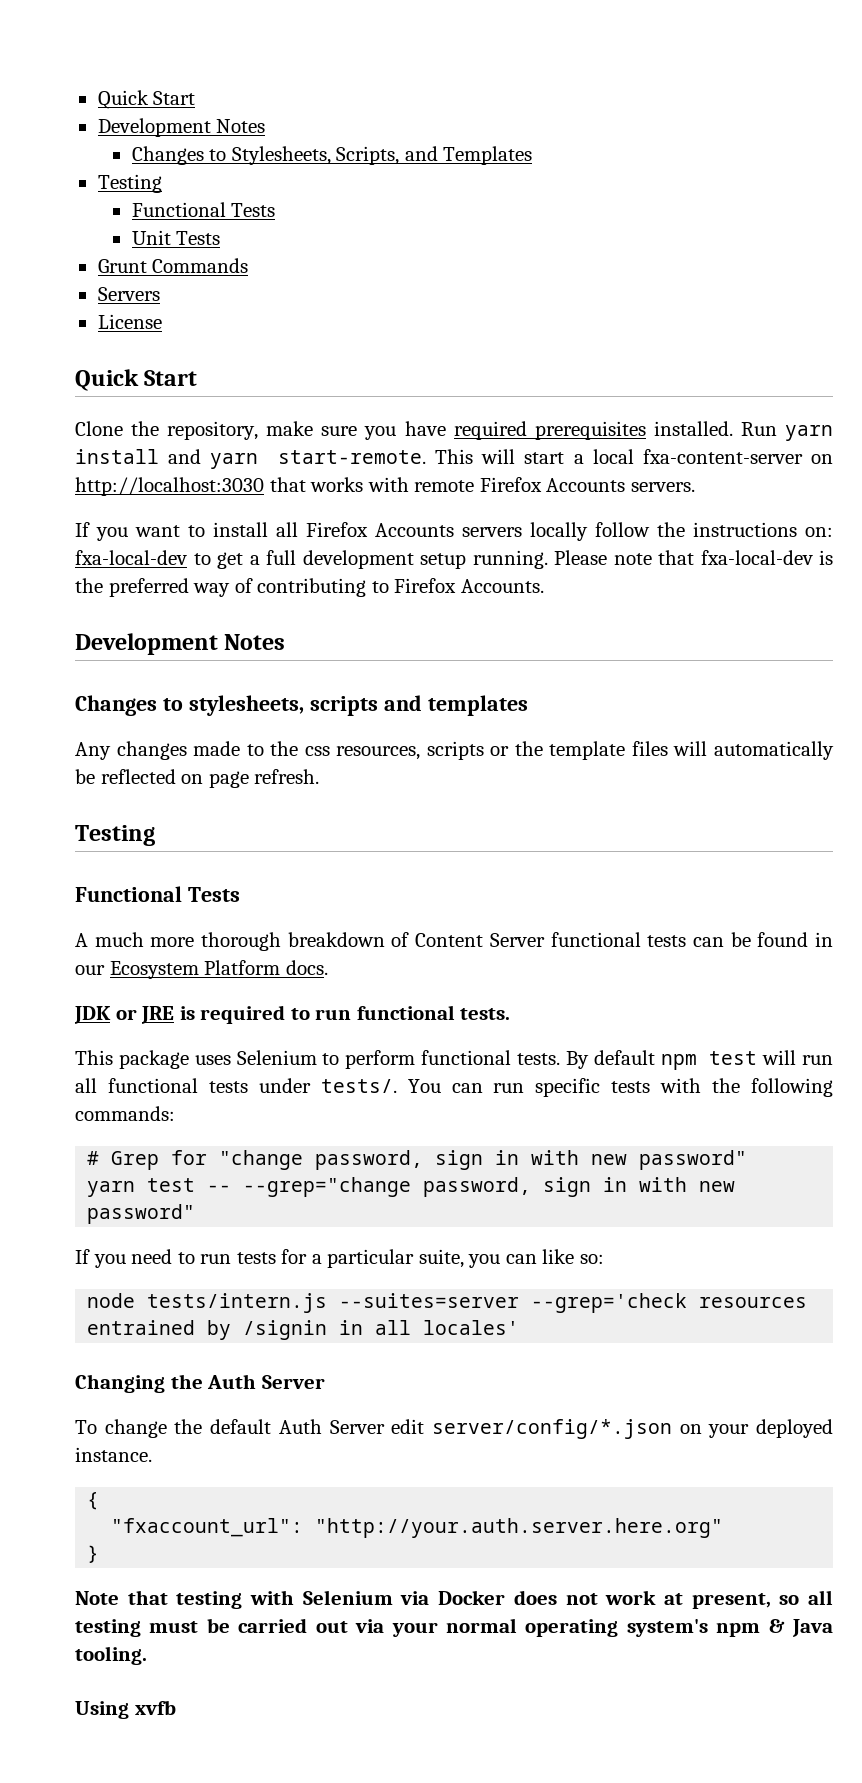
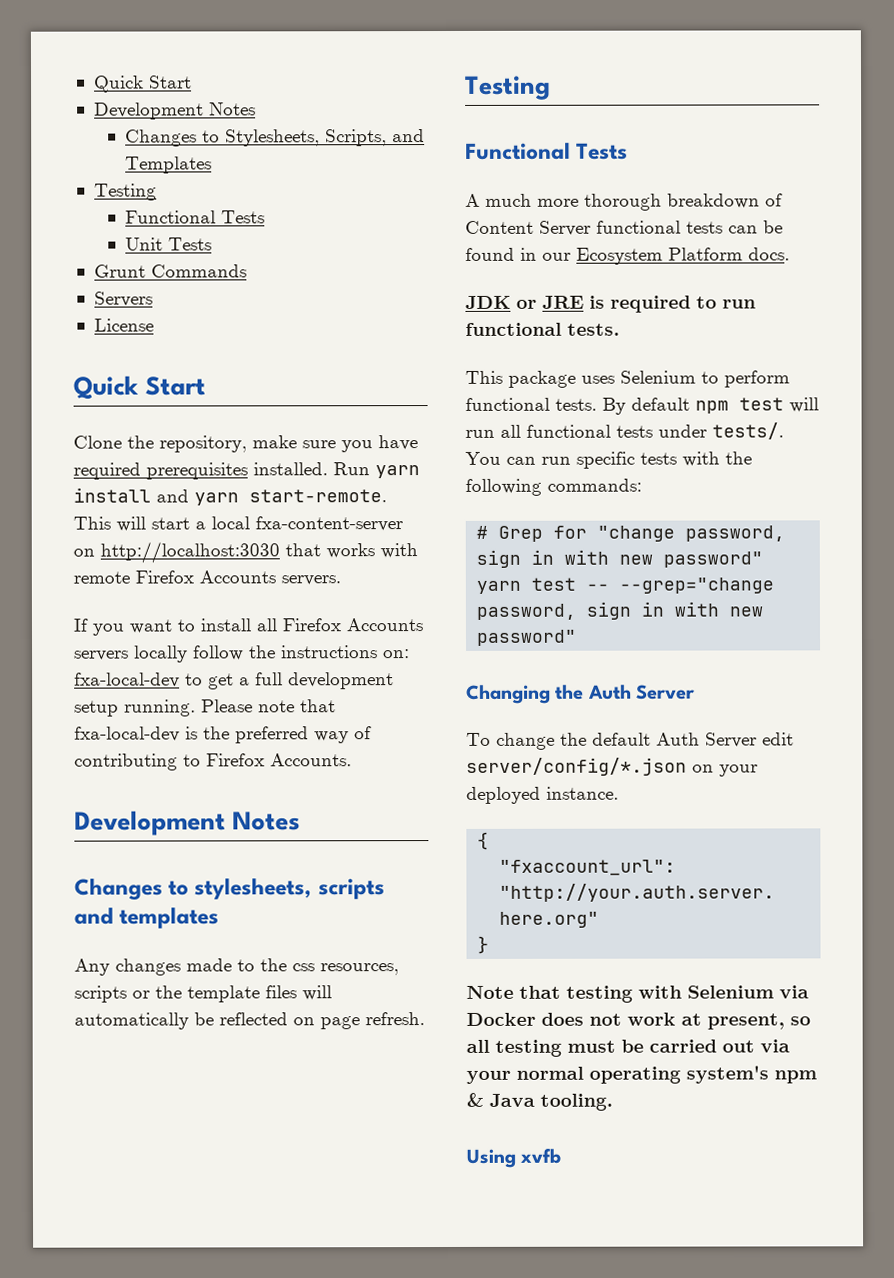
[75,1249,604,1268] [87,1293,808,1313] [87,1320,520,1340] // If you need to run tests for a particular suite, you can like so: // node tests/intern.js --suites=server --grep='check resources entrained by /signin in all locales' -> (578, 637) none

